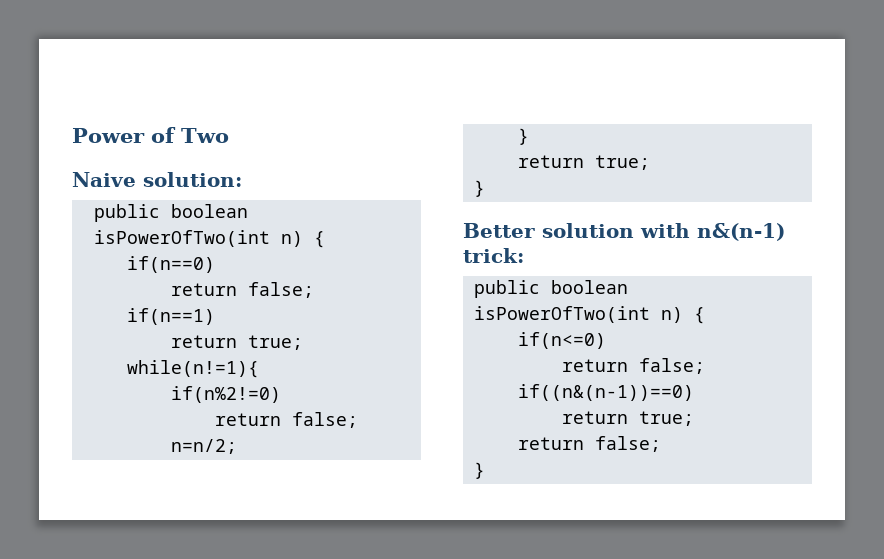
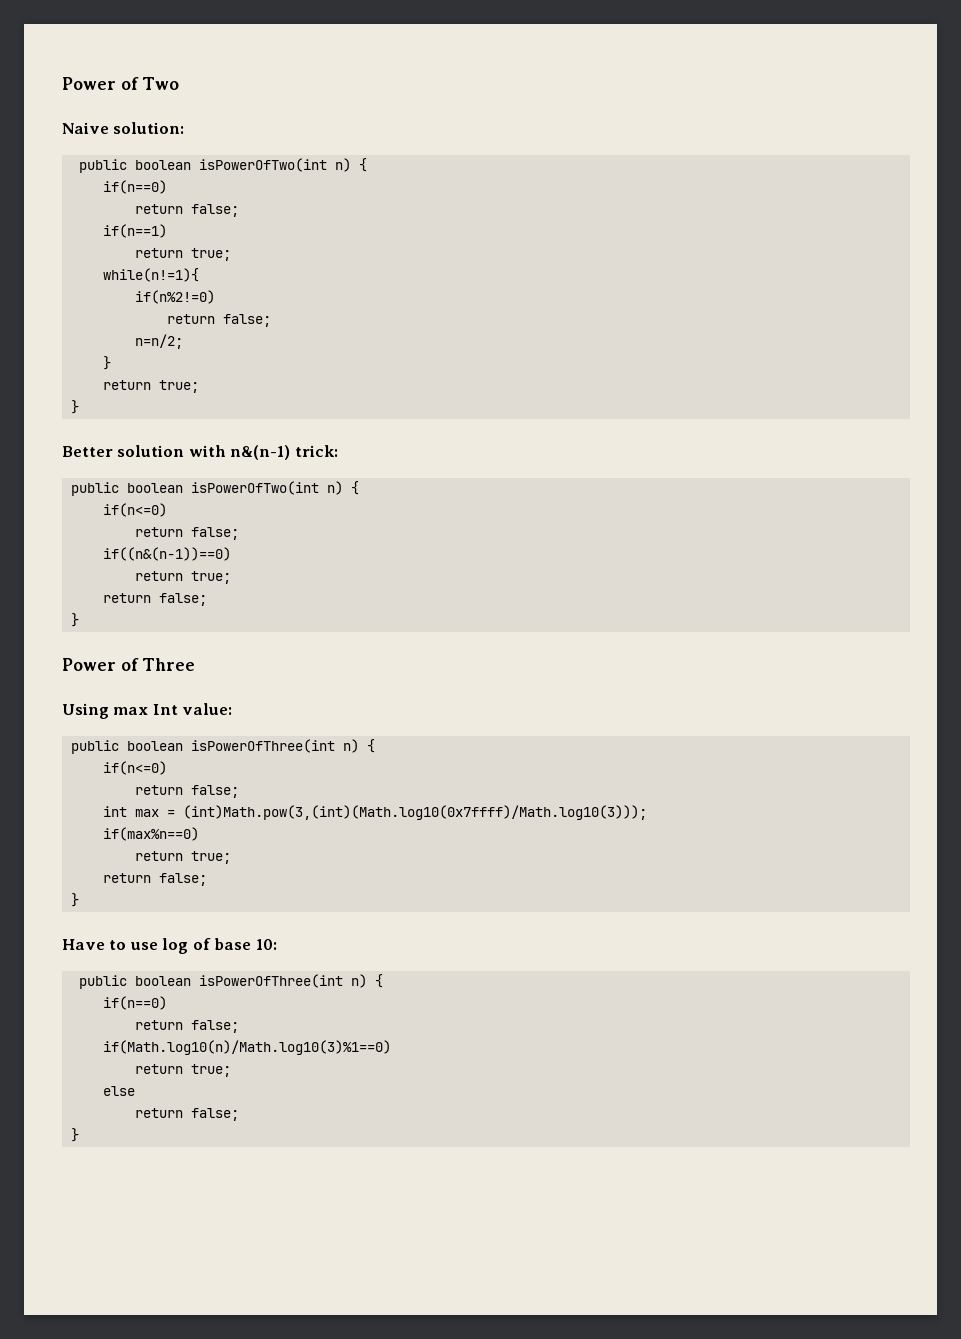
(485, 470) none -> [62,658,196,671] [62,703,233,719] [71,739,375,754] [103,761,167,775] [135,785,239,798] [103,805,647,820] [103,827,199,841] [135,851,231,864] [103,873,207,886] [71,893,79,907] [62,938,277,954] [79,974,383,989] [103,996,167,1010] [135,1020,239,1033] [103,1040,391,1055] [135,1064,231,1077] [103,1086,135,1096] [135,1108,239,1121] [71,1128,79,1142] // Power of Three // Using max Int value: // public boolean isPowerOfThree(int n) { // if(n<=0) // return false; // int max = (int)Math.pow(3,(int)(Math.log10(0x7ffff)/Math.log10(3))); // if(max%n==0) // return true; // return false; // } // Have to use log of base 10: // public boolean isPowerOfThree(int n) { // if(n==0) // return false; // if(Math.log10(n)/Math.log10(3)%1==0) // return true; // else // return false; // }

